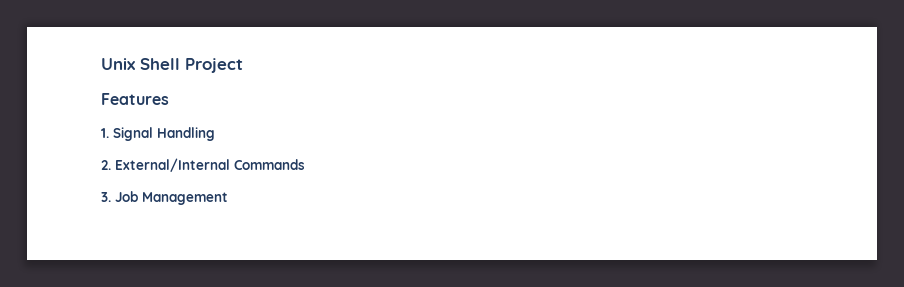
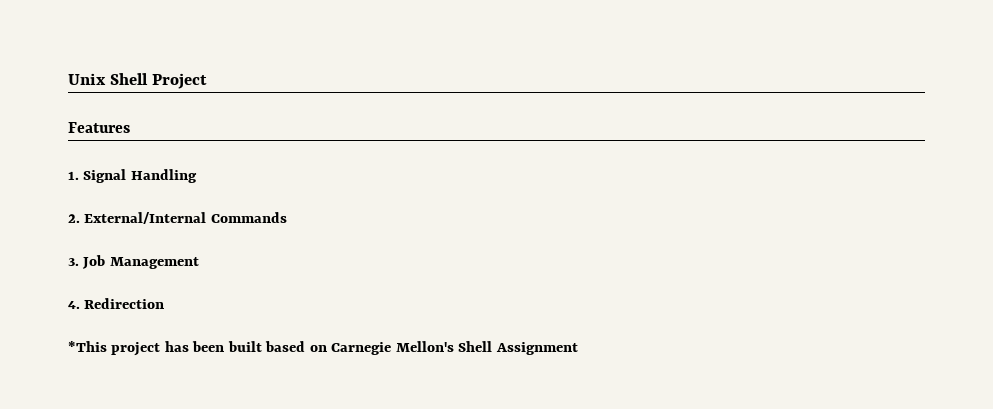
(228, 198) none -> [68,298,165,309] [68,341,578,356] // 4. Redirection // *This project has been built based on Carnegie Mellon's Shell Assignment

